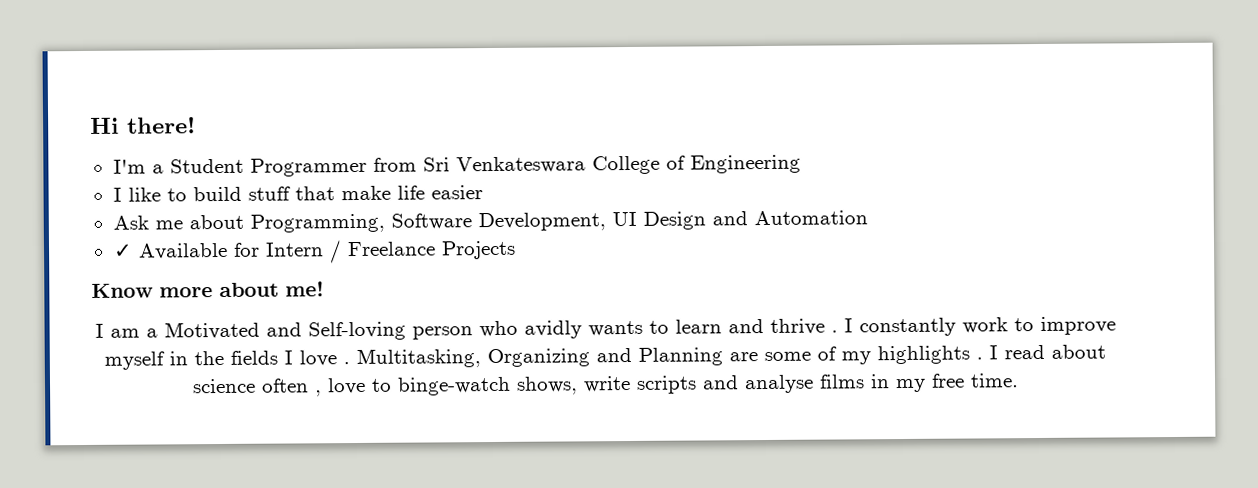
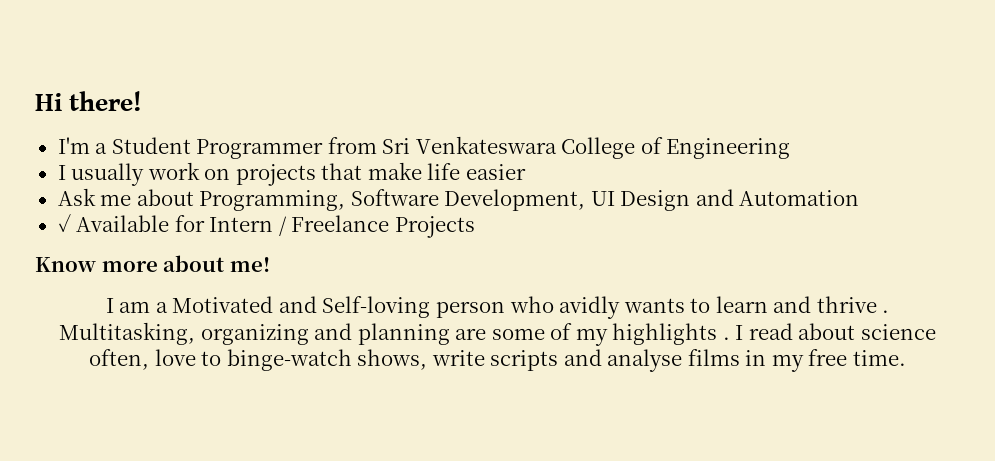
[127,186,291,202] like to build stuff -> [71,162,316,186] usually work on projects
[843,316,1116,337] [104,347,723,370] I constantly work to improve myself in the fields I love . Multitasking, Organizing and Planning -> [59,322,450,345] Multitasking, organizing and planning
[261,378,322,397] often , -> [89,349,150,370] often,

